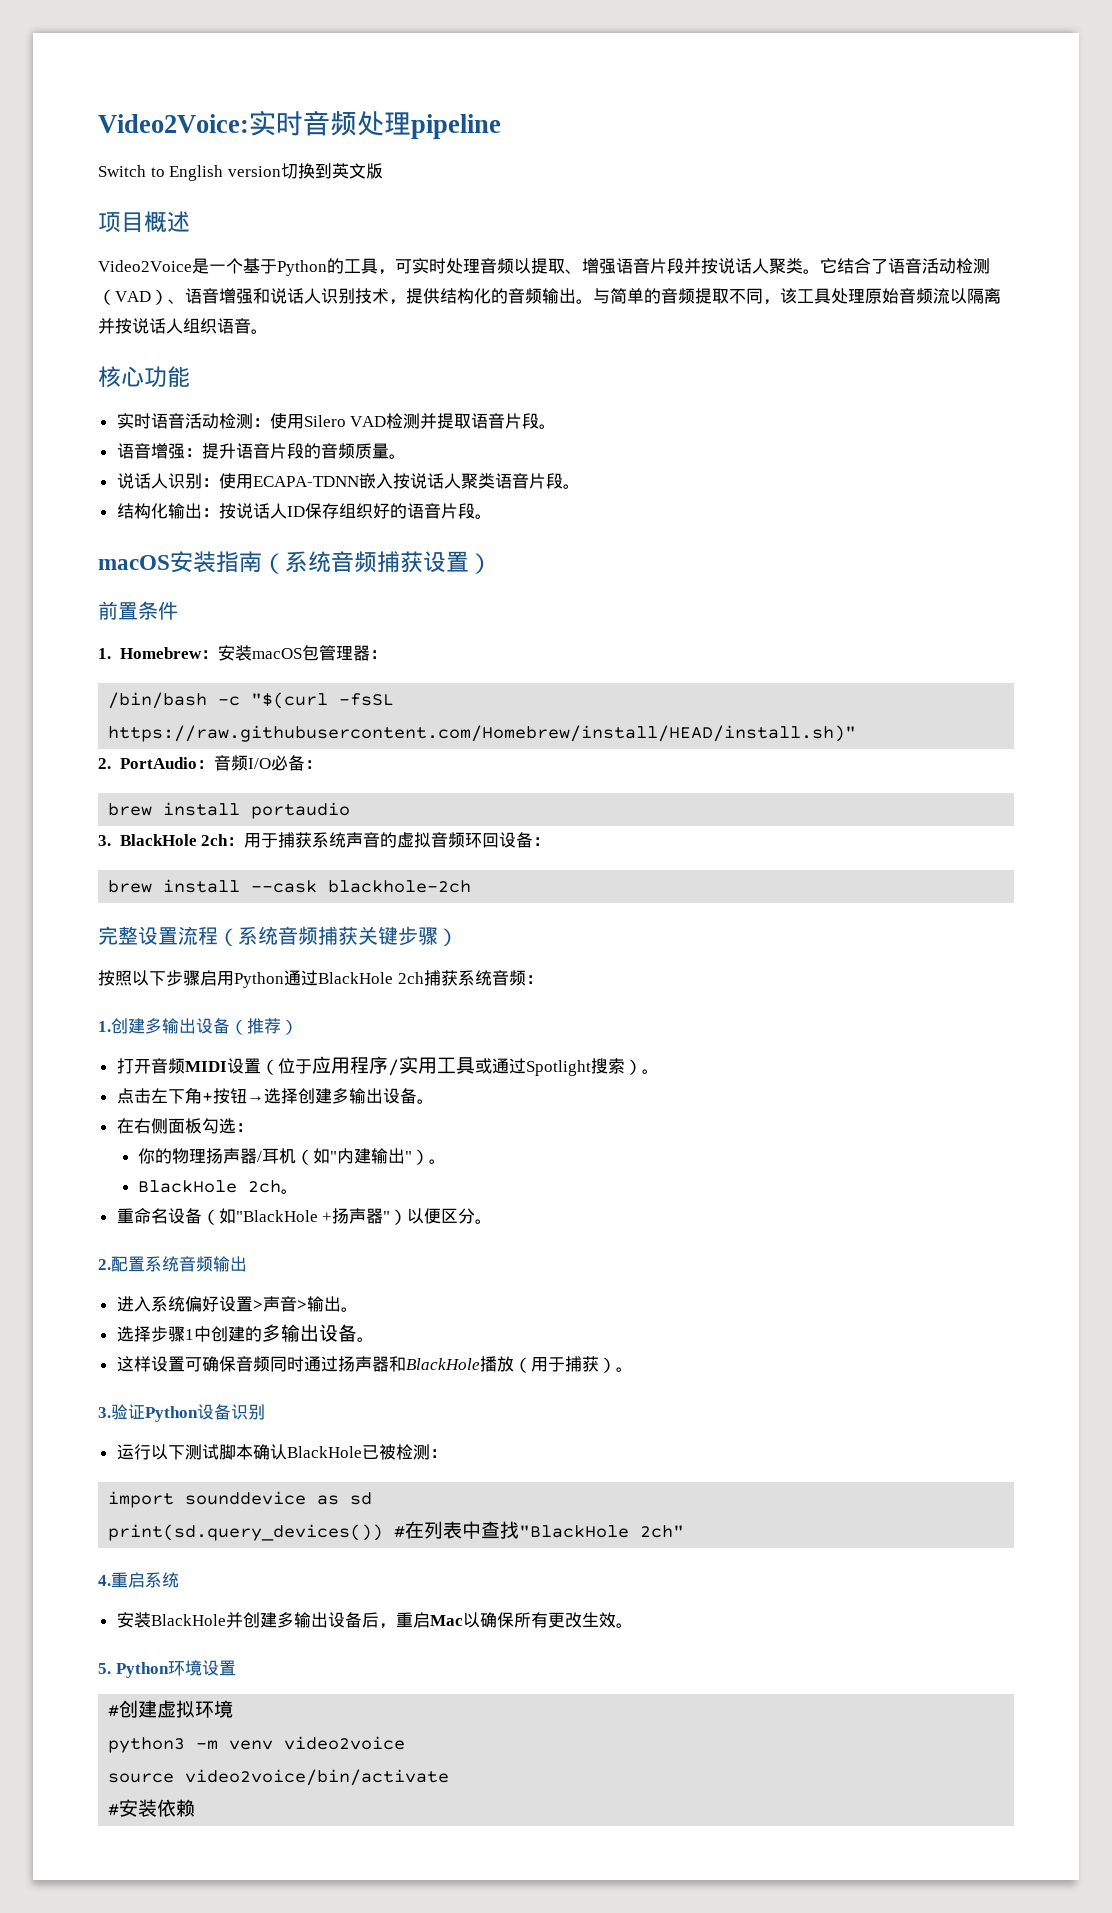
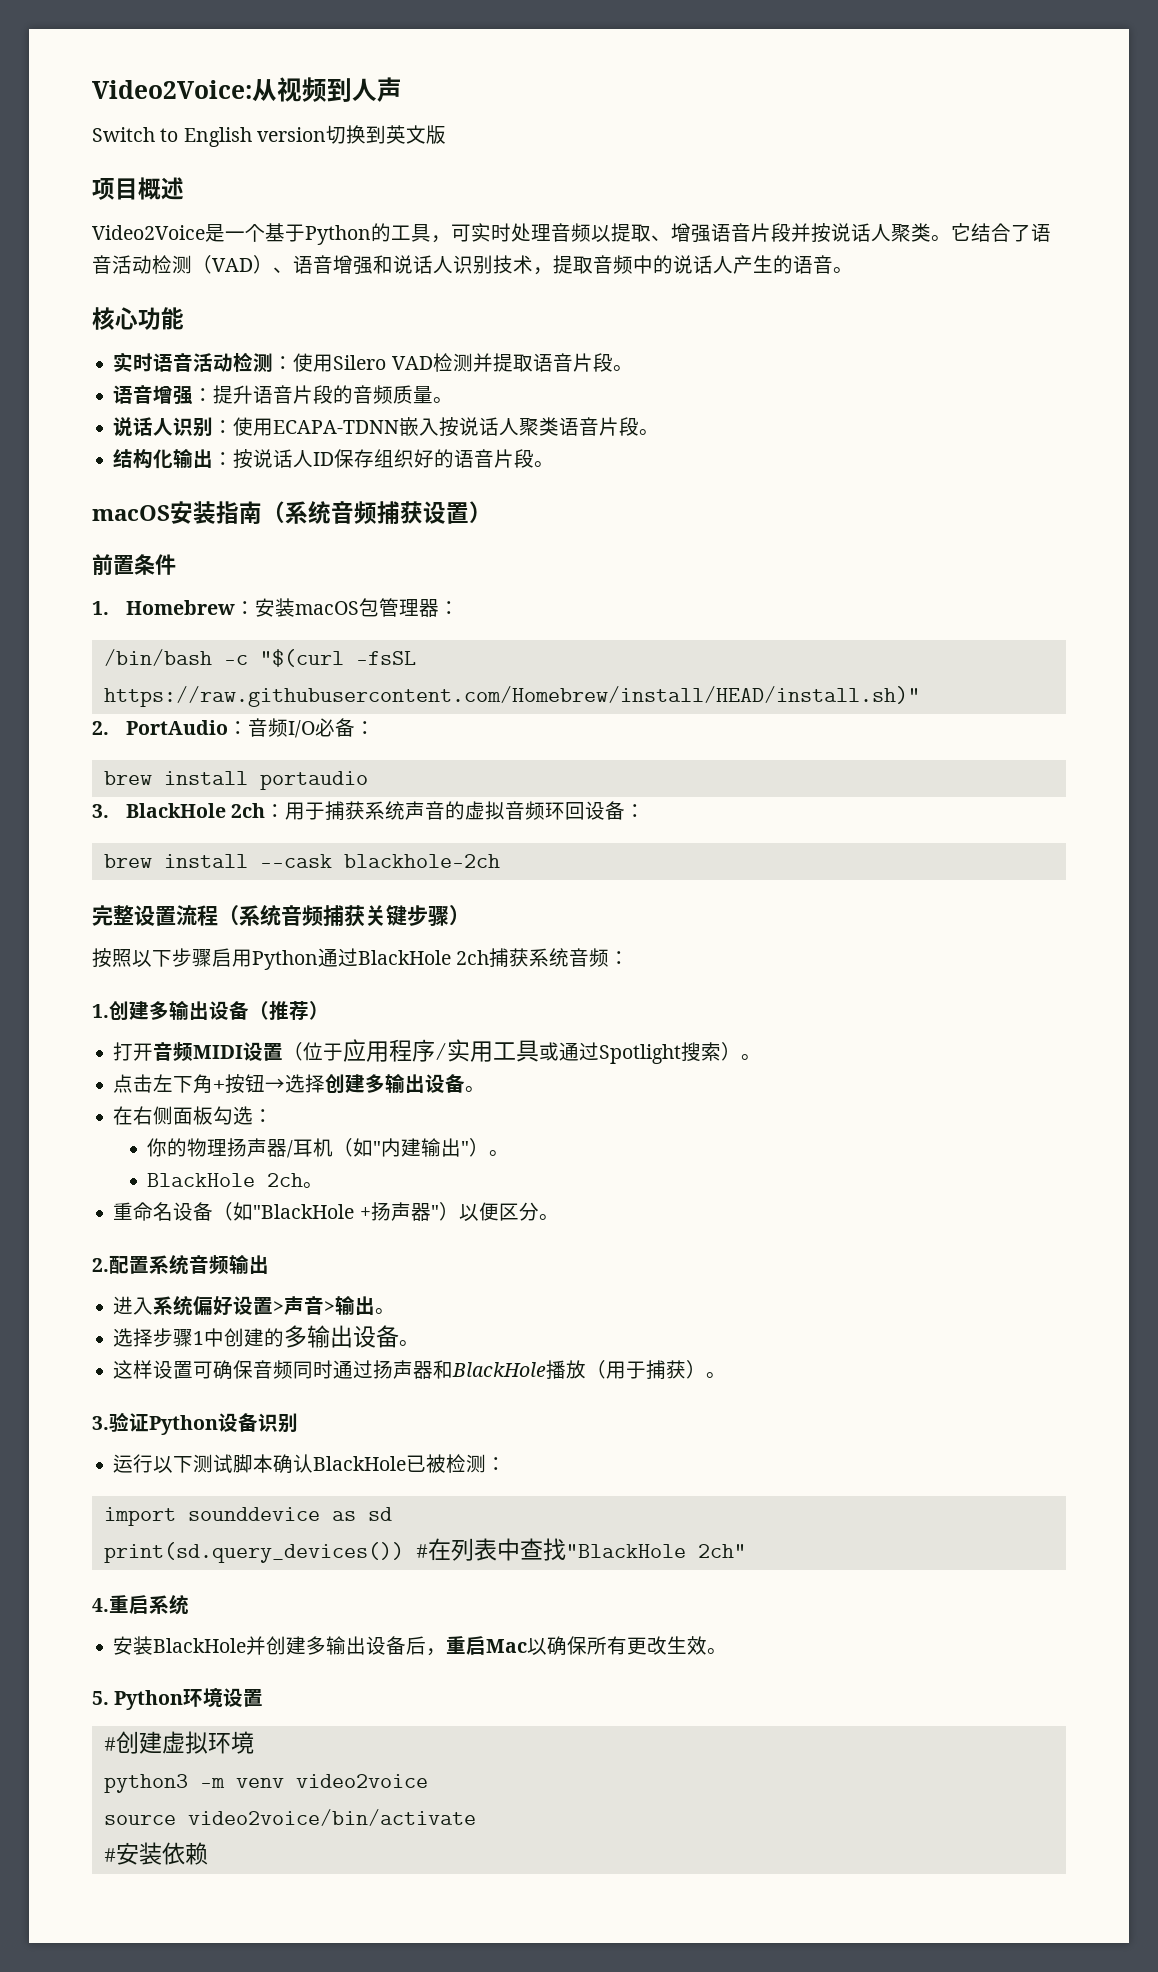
[249,110,501,139] 实时音频处理pipeline -> [252,77,402,102] 从视频到人声
[423,288,1001,305] [98,318,217,334] 供结构化的音频输出。与简单的音频提取不同，该工具处理原始音频流以隔离并按说话人组织 -> [573,255,793,274] 取音频中的说话人产生的

